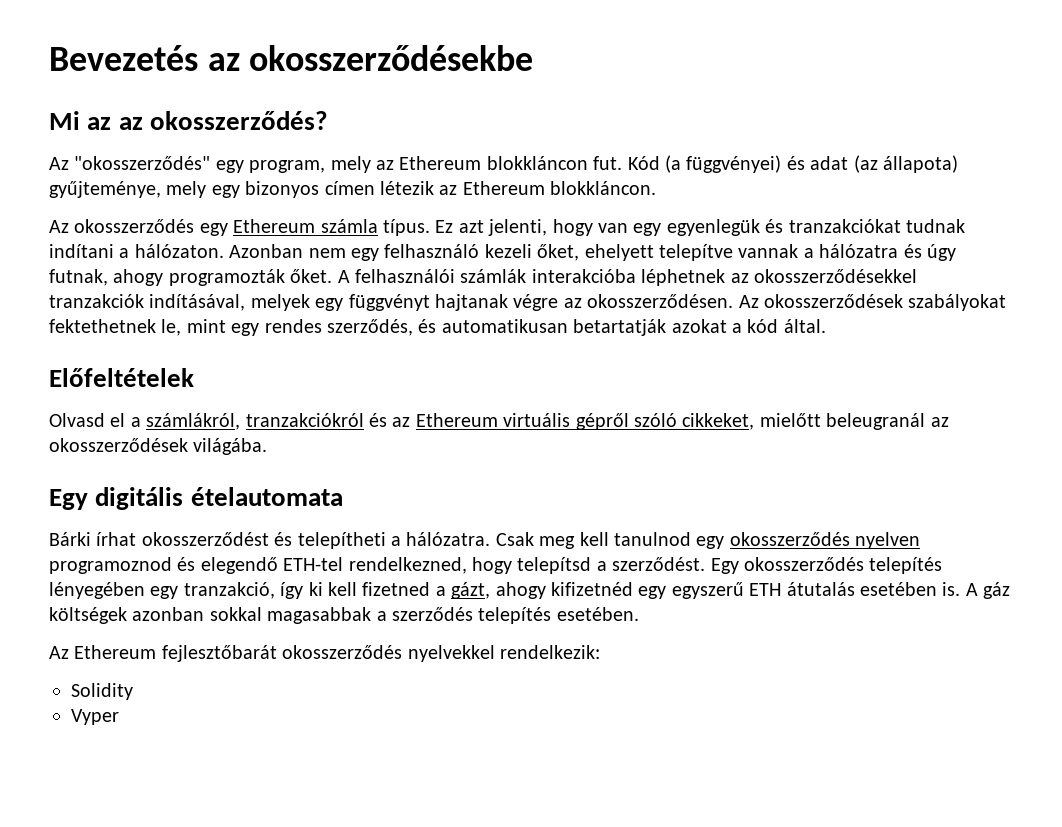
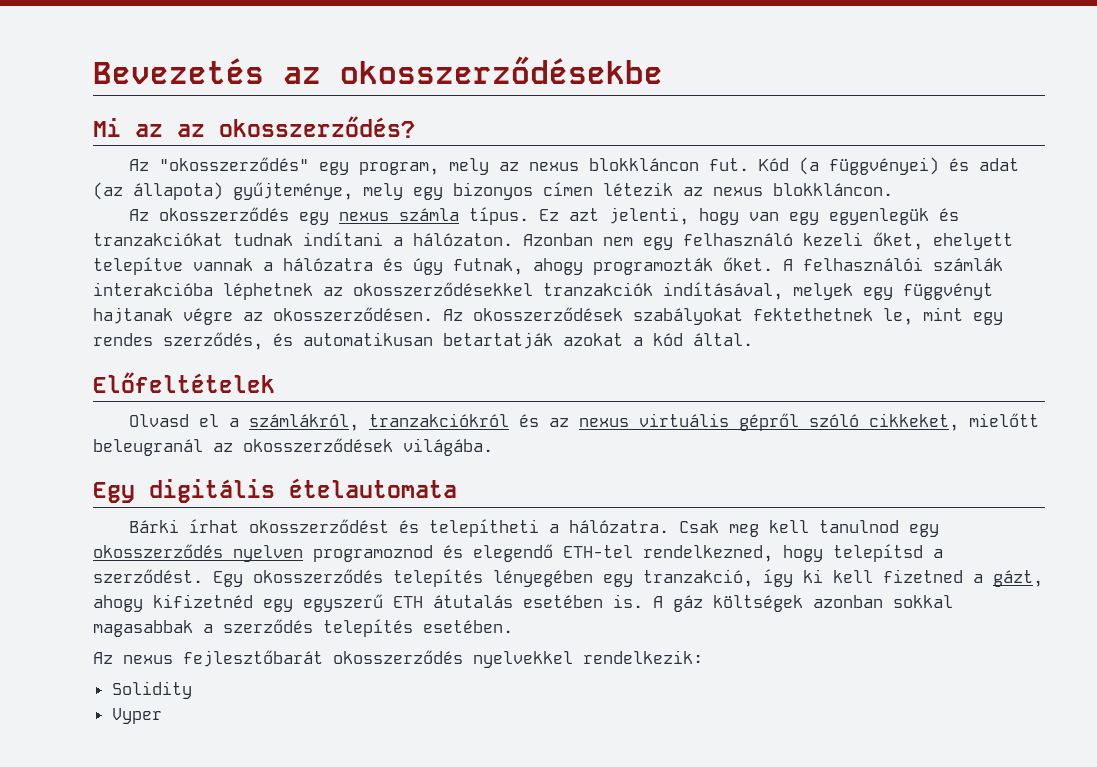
[399,156,482,170] Ethereum -> [529,162,580,171] nexus
[462,181,545,195] Ethereum -> [713,187,763,196] nexus
[233,219,316,233] Ethereum -> [339,212,390,221] nexus
[415,413,498,427] Ethereum -> [579,418,630,427] nexus
[74,645,157,659] Ethereum -> [123,655,173,664] nexus

